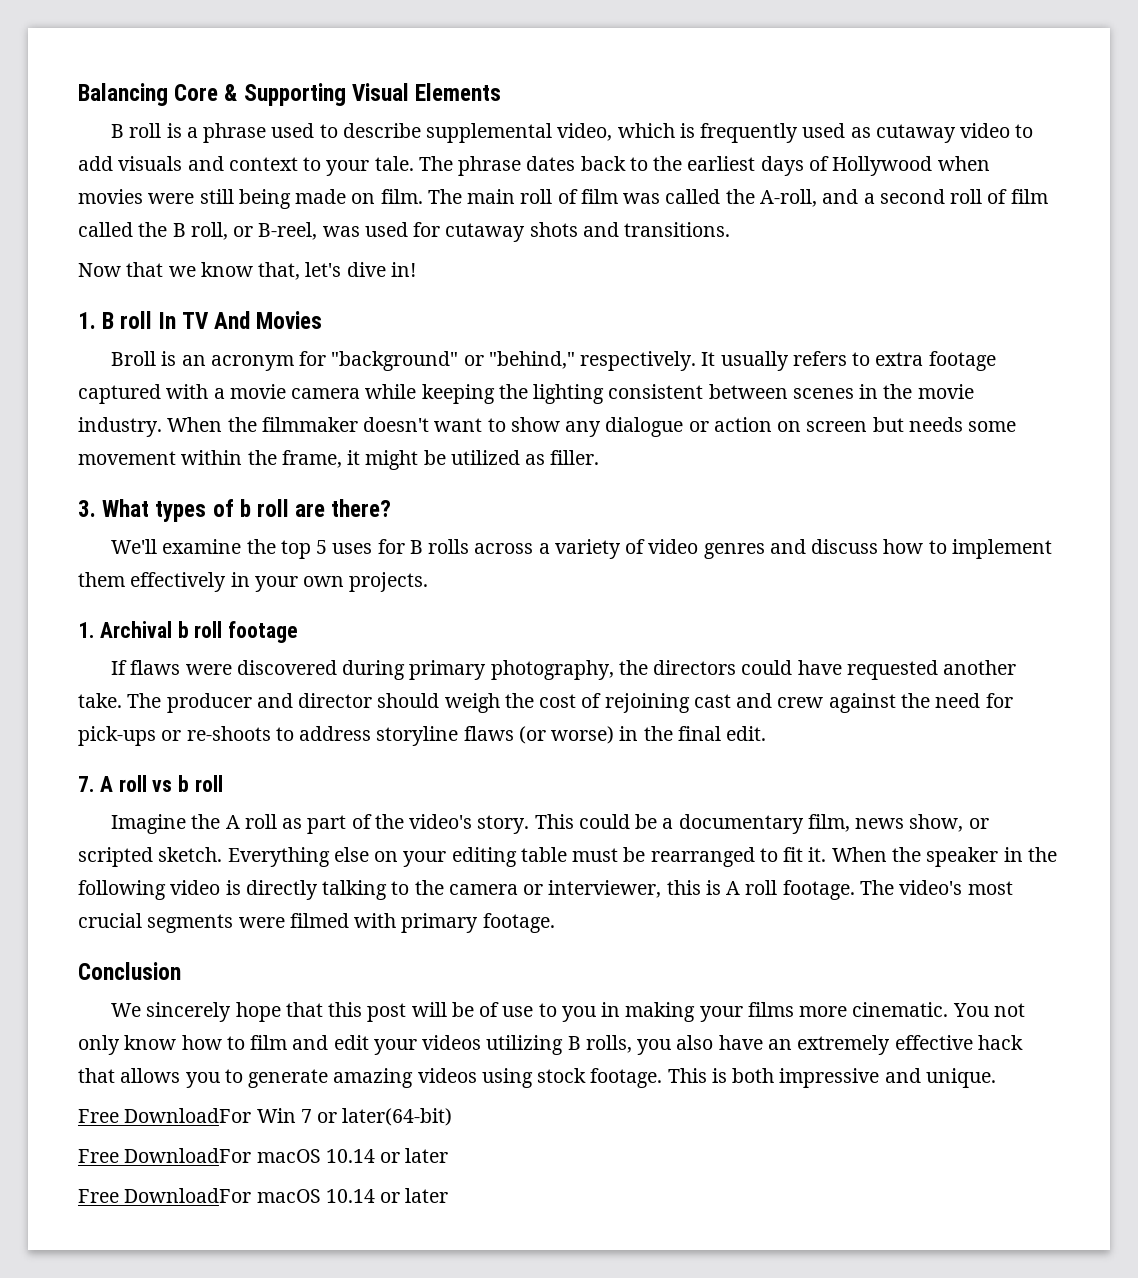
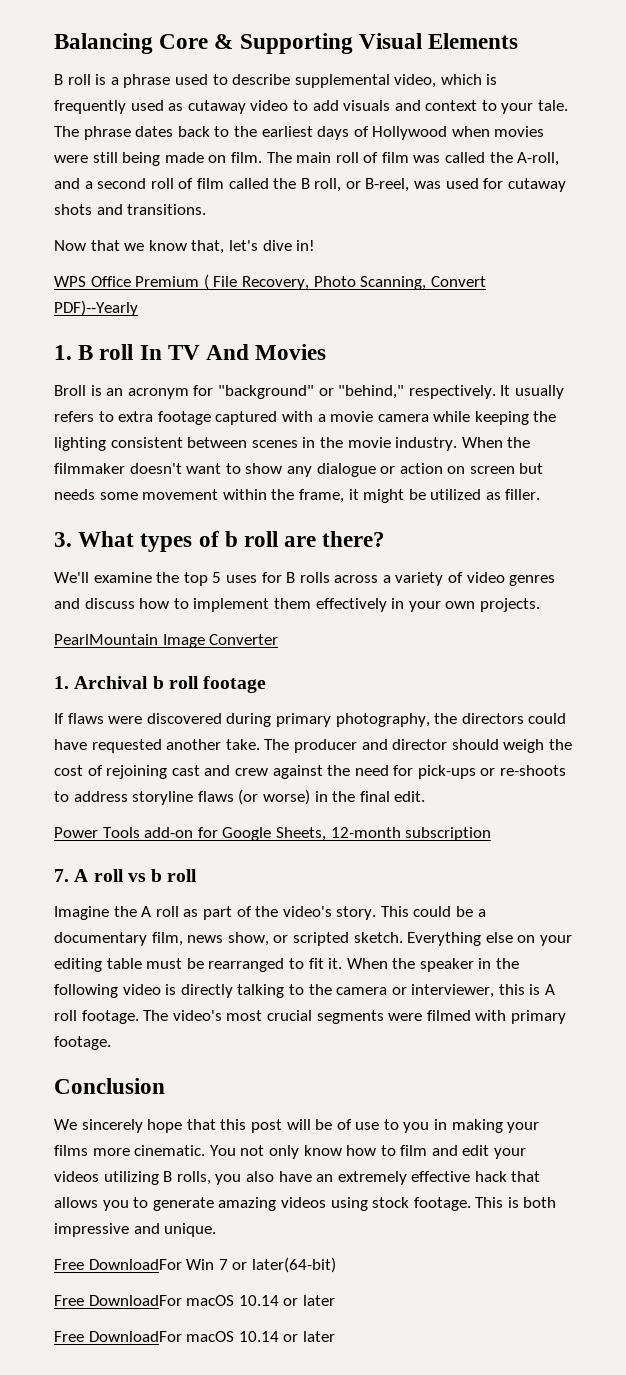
(416, 269) none -> [54,274,486,290] [54,300,138,316] // WPS Office Premium ( File Recovery, Photo Scanning, Convert PDF)--Yearly
(429, 582) none -> [54,634,279,648] // PearlMountain Image Converter
(767, 733) none -> [54,827,492,841] // Power Tools add-on for Google Sheets, 12-month subscription

